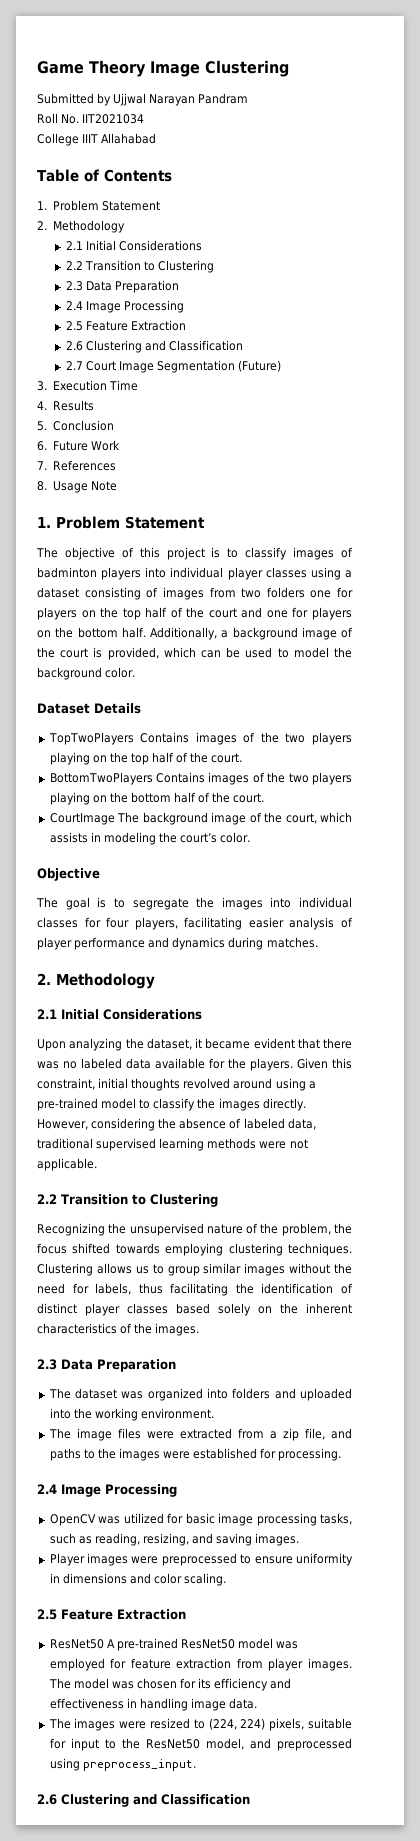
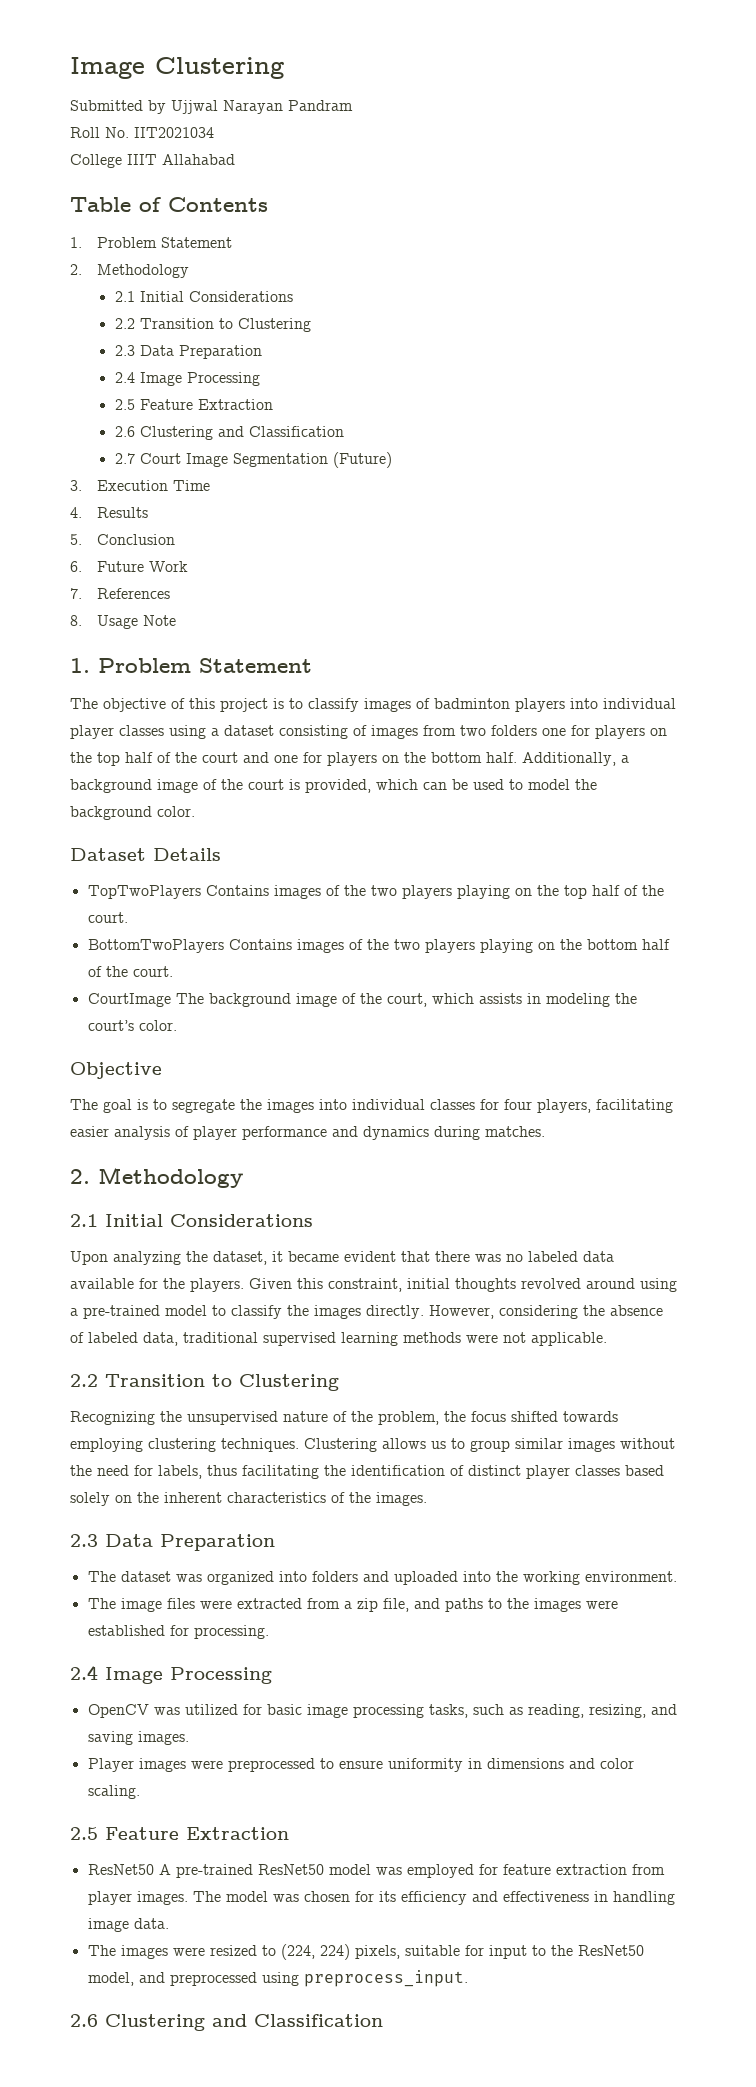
[37,60,146,77] Game Theory -> (70, 68) none

